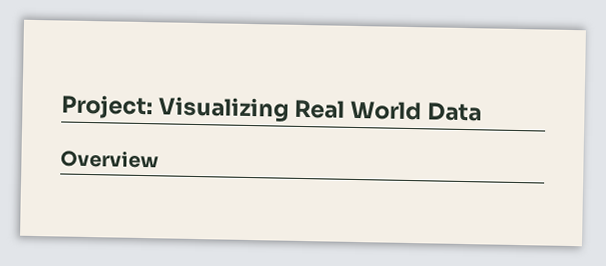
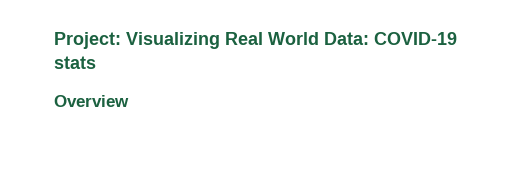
[427,102,483,122] Data -> [324,32,457,45] [54,56,96,69] Data: COVID-19 stats

